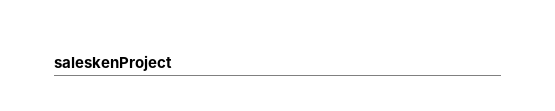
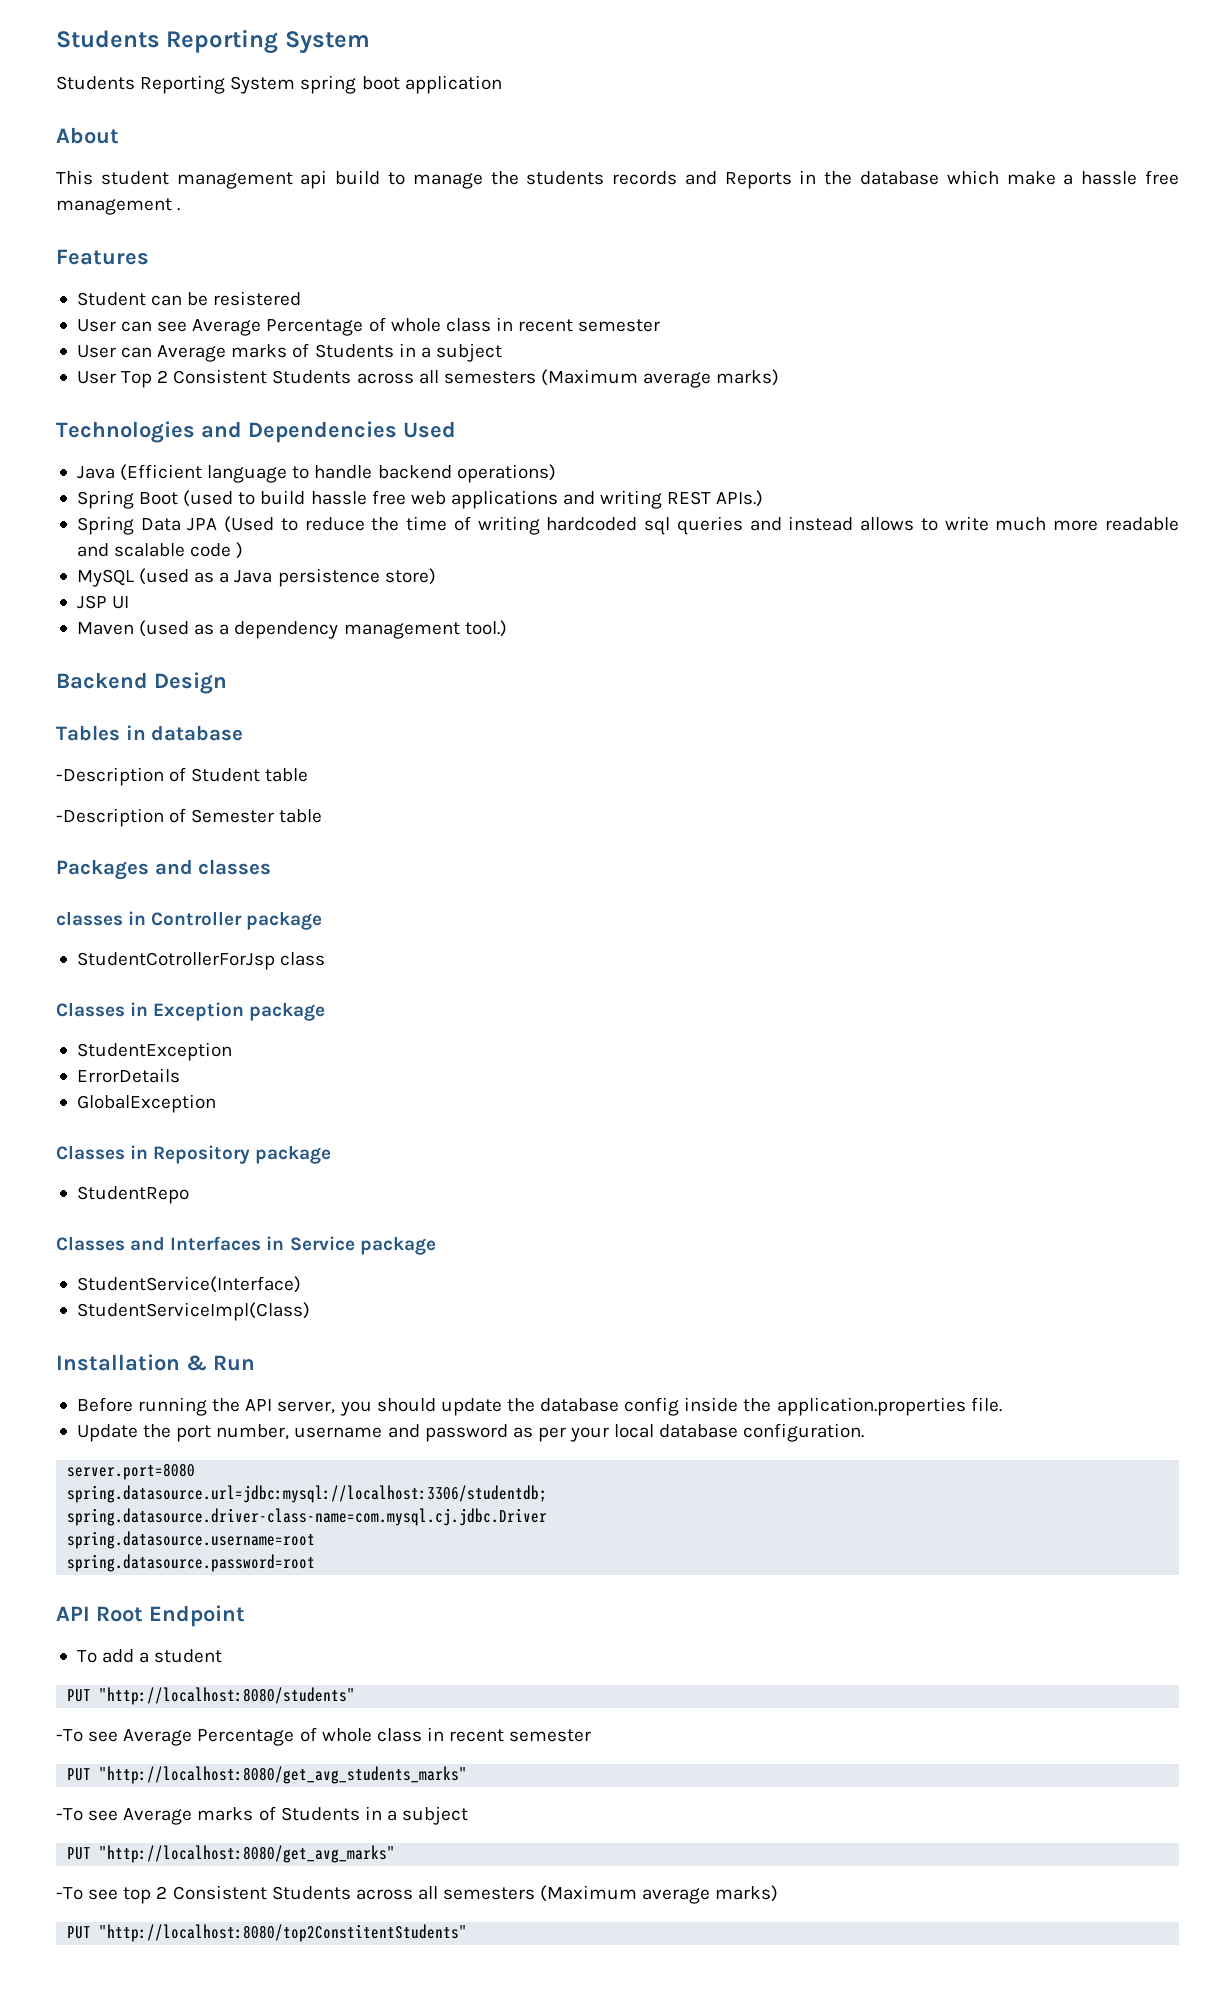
[54,55,172,71] saleskenProject -> [56,29,370,54] [56,75,502,94] [56,127,119,144] [56,170,1179,189] [56,198,181,215] [56,249,149,265] [76,291,302,306] [76,317,661,336] [76,343,502,362] [76,369,780,388] [56,421,456,443] [76,464,556,483] [76,490,764,509] [76,516,1179,535] [76,542,244,559] [76,568,436,587] [76,595,130,609] [76,620,507,639] [56,672,227,694] [56,725,244,741] [56,767,309,786] [56,808,323,827] [56,859,272,880] [56,911,323,930] [76,952,326,970] [56,1002,326,1021] [76,1042,232,1061] [76,1068,180,1083] [76,1094,216,1113] [56,1145,332,1164] [76,1186,189,1204] [56,1236,436,1255] [76,1276,301,1293] [76,1302,310,1321] [56,1354,255,1371] [76,1397,1002,1416] [76,1423,865,1442] [67,1463,196,1480] [67,1485,548,1503] [67,1508,548,1526] [67,1531,316,1549] [67,1554,316,1572] [56,1605,245,1627] [76,1649,223,1663] [67,1687,356,1705] [56,1727,592,1746] [67,1766,468,1784] [56,1806,469,1825] [67,1845,396,1863] [56,1885,779,1904] [67,1924,468,1942] Students Reporting System // Students Reporting System spring boot application // About // This student management api build to manage the students records and Reports in the database which make a hassle free management . // Features // Student can be resistered // User can see Average Percentage of whole class in recent semester // User can Average marks of Students in a subject // User Top 2 Consistent Students across all semesters (Maximum average marks) // Technologies and Dependencies Used // Java (Efficient language to handle backend operations) // Spring Boot (used to build hassle free web applications and writing REST APIs.) // Spring Data JPA (Used to reduce the time of writing hardcoded sql queries and instead allows to write much more readable and scalable code ) // MySQL (used as a Java persistence store) // JSP UI // Maven (used as a dependency management tool.) // Backend Design // Tables in database // -Description of Student table // -Description of Semester table // Packages and classes // classes in Controller package // StudentCotrollerForJsp class // Classes in Exception package // StudentException // ErrorDetails // GlobalException // Classes in Repository package // StudentRepo // Classes and Interfaces in Service package // StudentService(Interface) // StudentServiceImpl(Class) // Installation & Run // Before running the API server, you should update the database config inside the application.properties file. // Update the port number, username and password as per your local database configuration. // server.port=8080 // spring.datasource.url=jdbc:mysql://localhost:3306/studentdb; // spring.datasource.driver-class-name=com.mysql.cj.jdbc.Driver // spring.datasource.username=root // spring.datasource.password=root // API Root Endpoint // To add a student // PUT "http://localhost:8080/students" // -To see Average Percentage of whole class in recent semester // PUT "http://localhost:8080/get_avg_students_marks" // -To see Average marks of Students in a subject // PUT "http://localhost:8080/get_avg_marks" // -To see top 2 Consistent Students across all semesters (Maximum average marks) // PUT "http://localhost:8080/top2ConstitentStudents"

